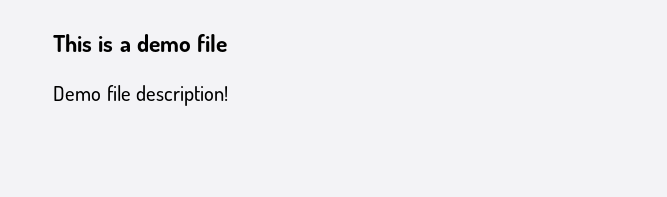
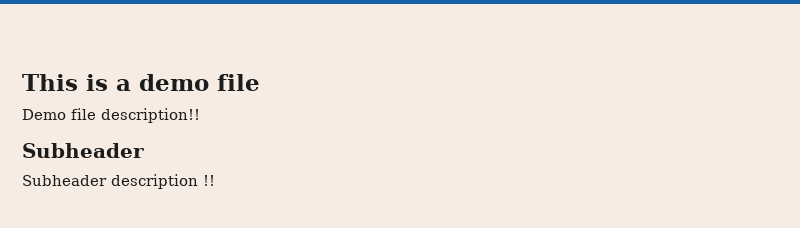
[136,85,229,106] description! -> [101,108,200,123] [22,143,144,158] [22,174,215,189] description!! // Subheader // Subheader description !!

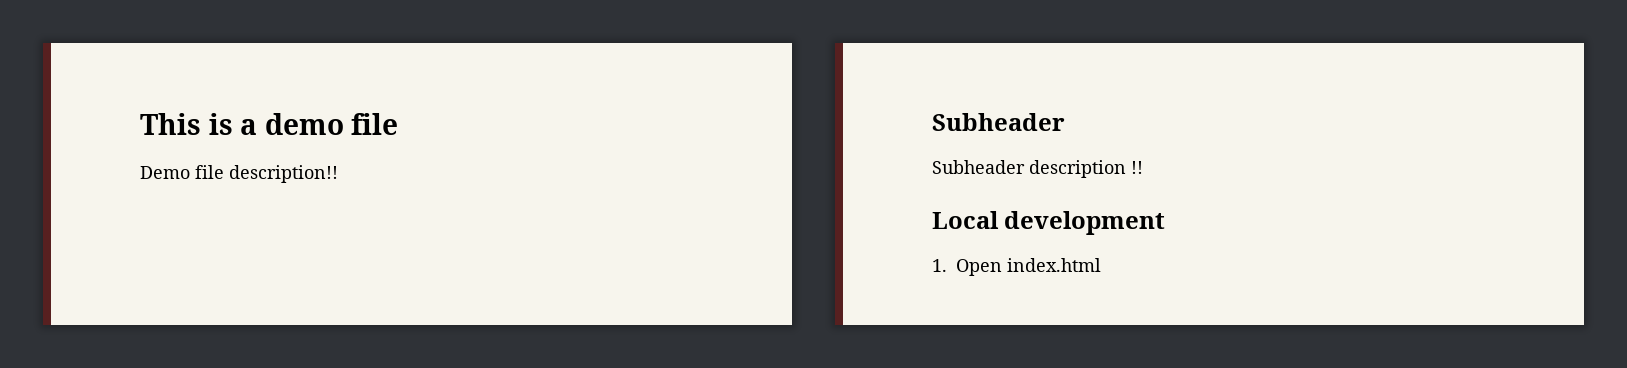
(215, 180) none -> [932,211,1166,235] [932,258,1101,276] // Local development // 1. Open index.html

